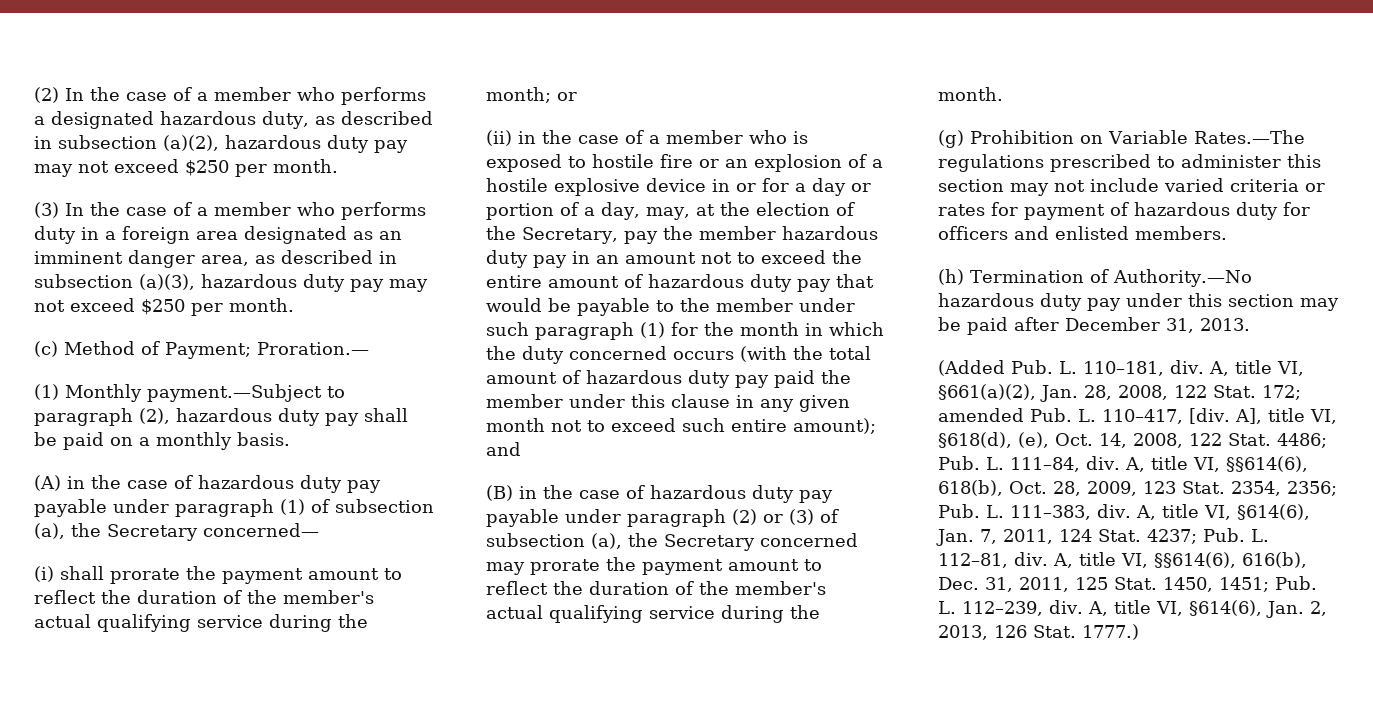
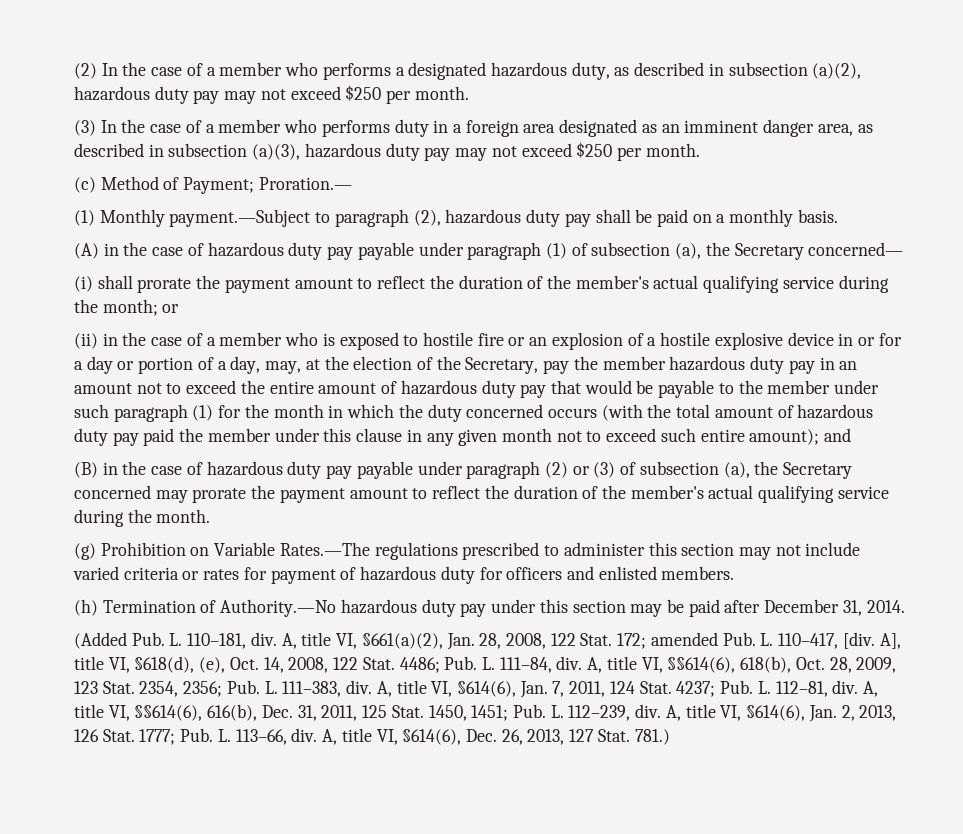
[1200,318,1250,331] 2013. -> [866,600,905,613] 2014.
[1082,624,1139,640] 1777.) -> [139,728,670,745] 1777; Pub. L. 113–66, div. A, title VI, §614(6), Dec. 26, 2013, 127 Stat. 781.)

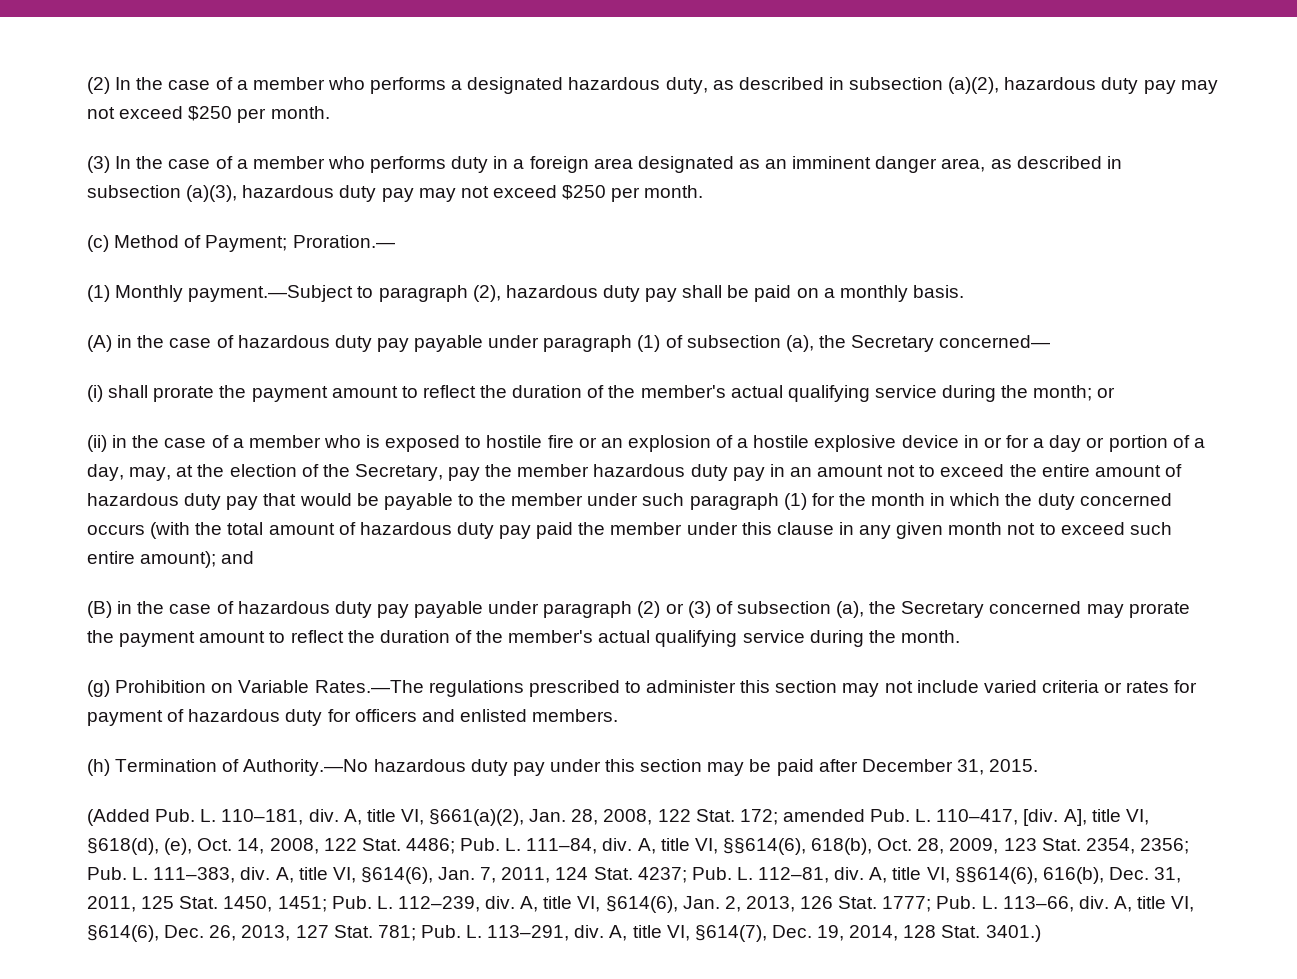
[866,600,905,613] 2014. -> [989,759,1039,772] 2015.
[634,729,670,745] 781.) -> [377,925,1041,942] 781; Pub. L. 113–291, div. A, title VI, §614(7), Dec. 19, 2014, 128 Stat. 3401.)

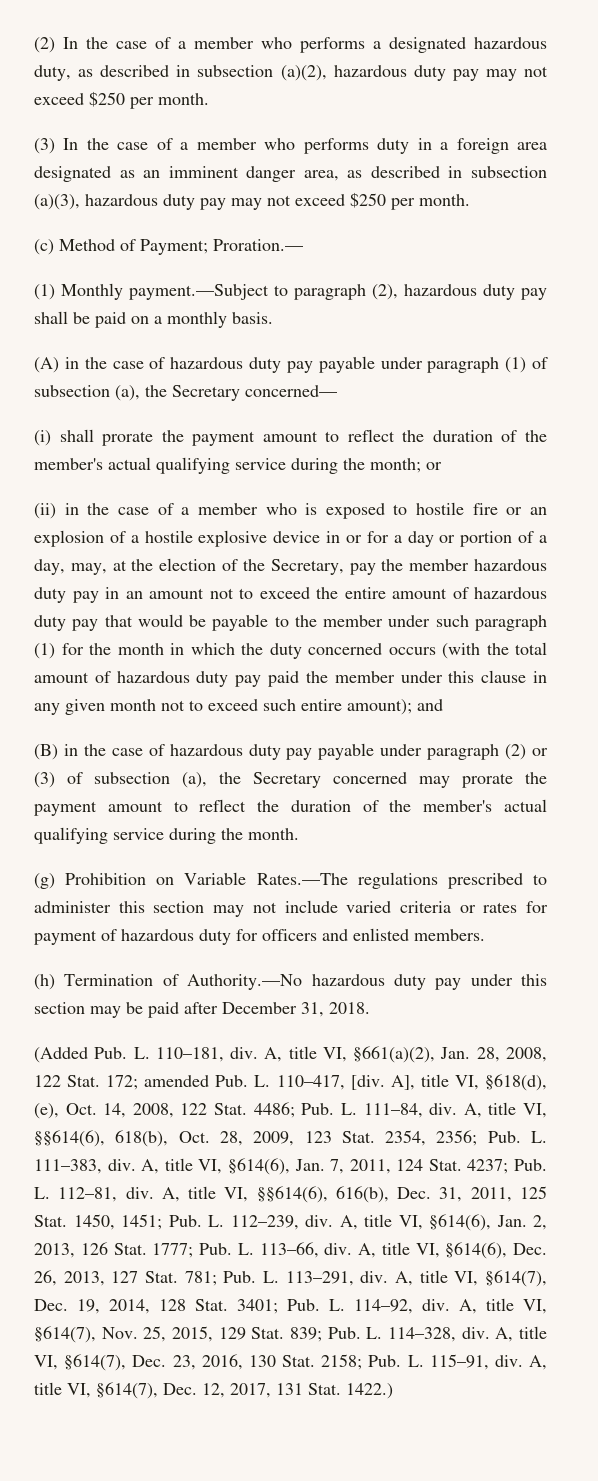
[989,759,1039,772] 2015. -> [329,1002,370,1014] 2018.
[985,925,1041,942] 3401.) -> [237,1298,547,1314] [34,1326,548,1343] [34,1354,548,1371] [34,1382,393,1399] 3401; Pub. L. 114–92, div. A, title VI, §614(7), Nov. 25, 2015, 129 Stat. 839; Pub. L. 114–328, div. A, title VI, §614(7), Dec. 23, 2016, 130 Stat. 2158; Pub. L. 115–91, div. A, title VI, §614(7), Dec. 12, 2017, 131 Stat. 1422.)

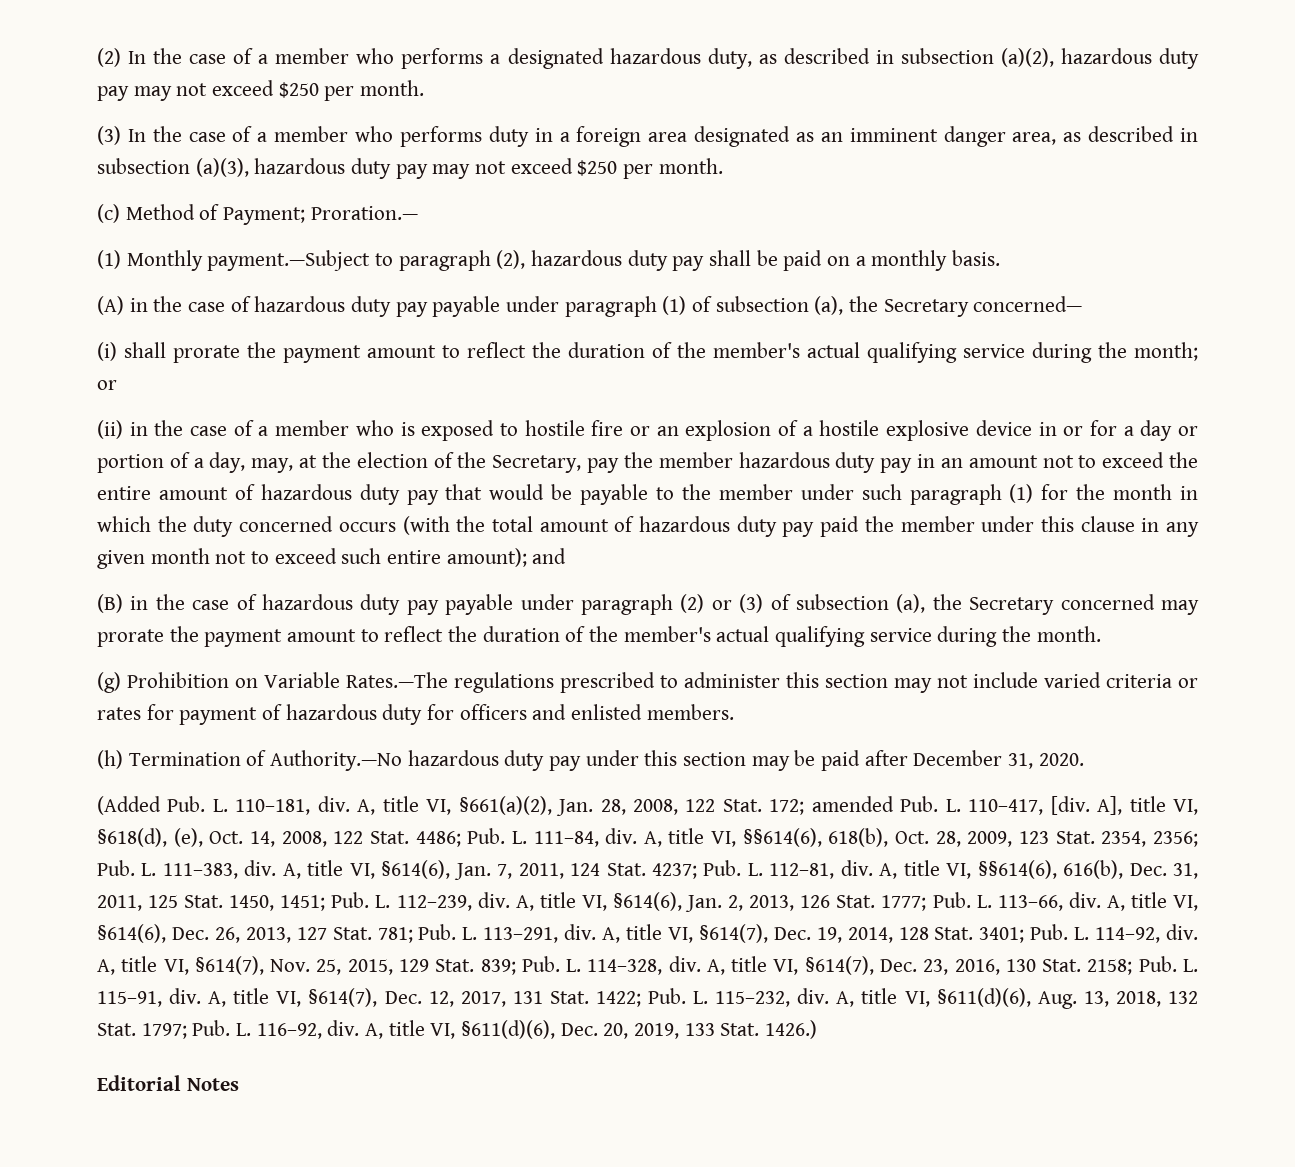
[329,1002,370,1014] 2018. -> [1038,753,1084,766] 2020.
[346,1383,393,1399] 1422.) -> [595,988,1198,1009] [97,1020,818,1039] [97,1075,239,1091] 1422; Pub. L. 115–232, div. A, title VI, §611(d)(6), Aug. 13, 2018, 132 Stat. 1797; Pub. L. 116–92, div. A, title VI, §611(d)(6), Dec. 20, 2019, 133 Stat. 1426.) // Editorial Notes

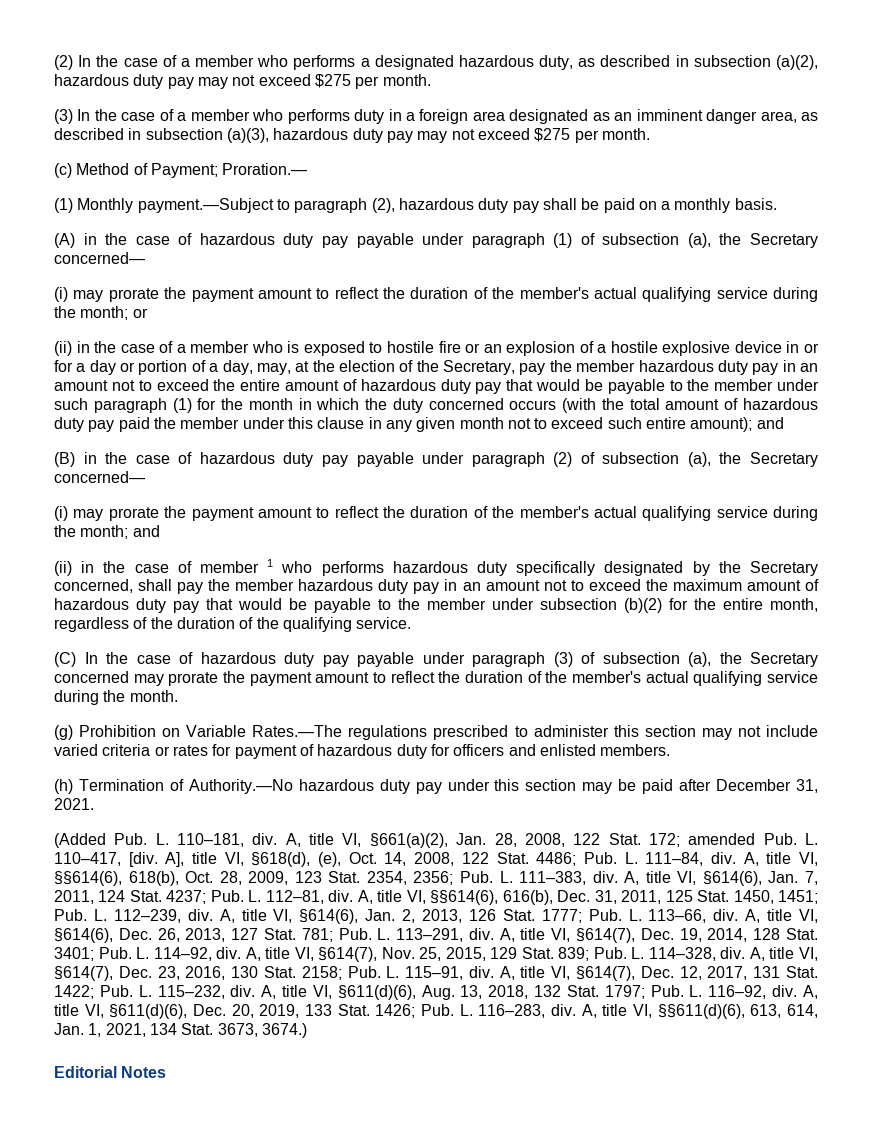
[278,82,319,98] $250 -> [314,74,351,88] $275
[577,160,618,176] $250 -> [534,128,571,142] $275
[124,342,166,358] shall -> [73,290,104,302] may
[711,600,732,610] or -> [580,452,818,467] [54,471,145,483] [54,506,818,521] [54,525,160,539] [54,559,819,576] [54,579,819,594] [54,598,818,613] [54,617,412,632] [54,652,545,667] of subsection (a), the Secretary concerned— // (i) may prorate the payment amount to reflect the duration of the member's actual qualifying service during the month; and // (ii) in the case of member 1 who performs hazardous duty specifically designated by the Secretary concerned, shall pay the member hazardous duty pay in an amount not to exceed the maximum amount of hazardous duty pay that would be payable to the member under subsection (b)(2) for the entire month, regardless of the duration of the qualifying service. // (C) In the case of hazardous duty pay payable under paragraph
[1038,753,1084,766] 2020. -> [54,798,94,810] 2021.
[765,1020,818,1039] 1426.) -> [375,1004,818,1019] [54,1023,307,1038] 1426; Pub. L. 116–283, div. A, title VI, §§611(d)(6), 613, 614, Jan. 1, 2021, 134 Stat. 3673, 3674.)

